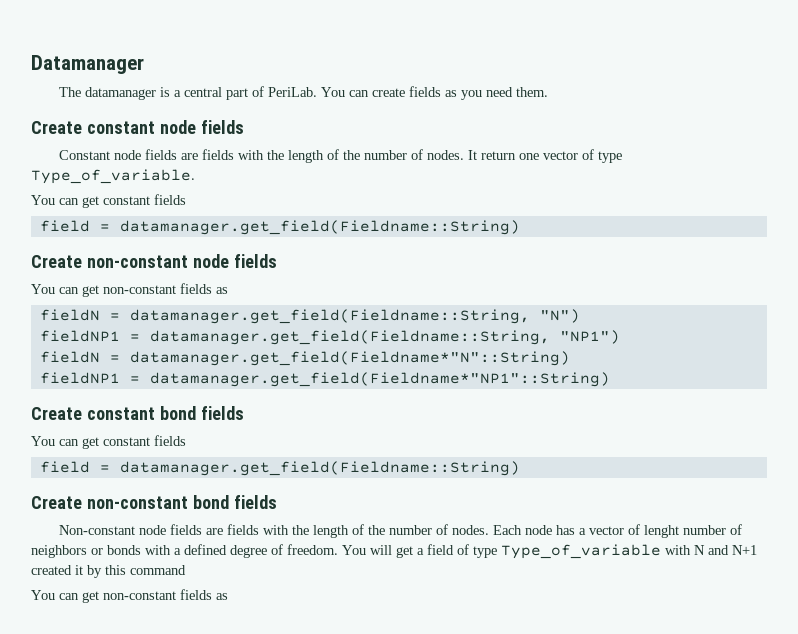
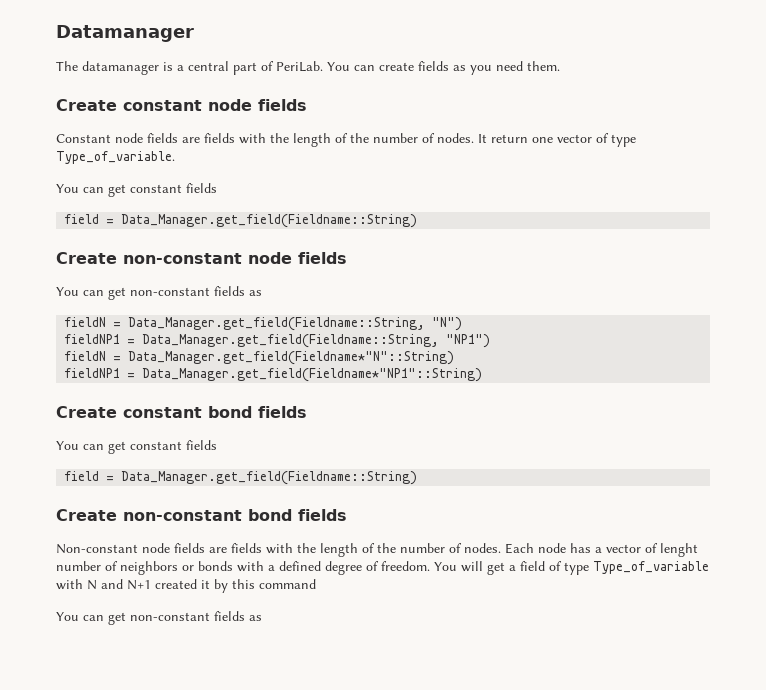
[119,220,520,235] datamanager.get_field(Fieldname::String) -> [121,214,418,228] Data_Manager.get_field(Fieldname::String)
[129,309,530,324] datamanager.get_field(Fieldname::String, -> [128,317,426,331] Data_Manager.get_field(Fieldname::String,
[149,330,550,345] datamanager.get_field(Fieldname::String, -> [142,334,440,348] Data_Manager.get_field(Fieldname::String,
[129,351,570,366] [39,372,610,387] datamanager.get_field(Fieldname*"N"::String) // fieldNP1 = datamanager.get_field(Fieldname*"NP1"::String) -> [128,351,455,365] [64,368,483,382] Data_Manager.get_field(Fieldname*"N"::String) // fieldNP1 = Data_Manager.get_field(Fieldname*"NP1"::String)
[119,461,520,476] datamanager.get_field(Fieldname::String) -> [121,471,418,485] Data_Manager.get_field(Fieldname::String)

